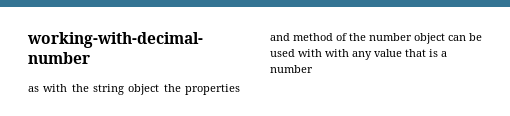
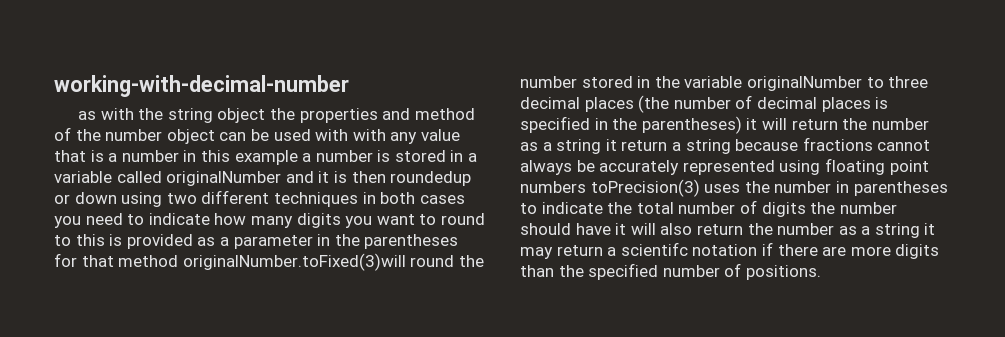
(313, 69) none -> [183,150,478,165] [54,171,472,186] [54,190,465,207] [54,213,485,228] [54,234,459,249] [54,253,484,271] [520,76,929,91] [520,95,889,113] [520,116,929,134] [520,137,931,154] [520,158,929,175] [520,179,948,197] [520,200,897,217] [520,223,936,238] [520,242,940,259] [520,263,821,280] in this example a number is stored in a variable called originalNumber and it is then roundedup or down using two different techniques in both cases you need to indicate how many digits you want to round to this is provided as a parameter in the parentheses for that method originalNumber.toFixed(3)will round the number stored in the variable originalNumber to three decimal places (the number of decimal places is specified in the parentheses) it will return the number as a string it return a string because fractions cannot always be accurately represented using floating point numbers toPrecision(3) uses the number in parentheses to indicate the total number of digits the number should have it will also return the number as a string it may return a scientifc notation if there are more digits than the specified number of positions.

